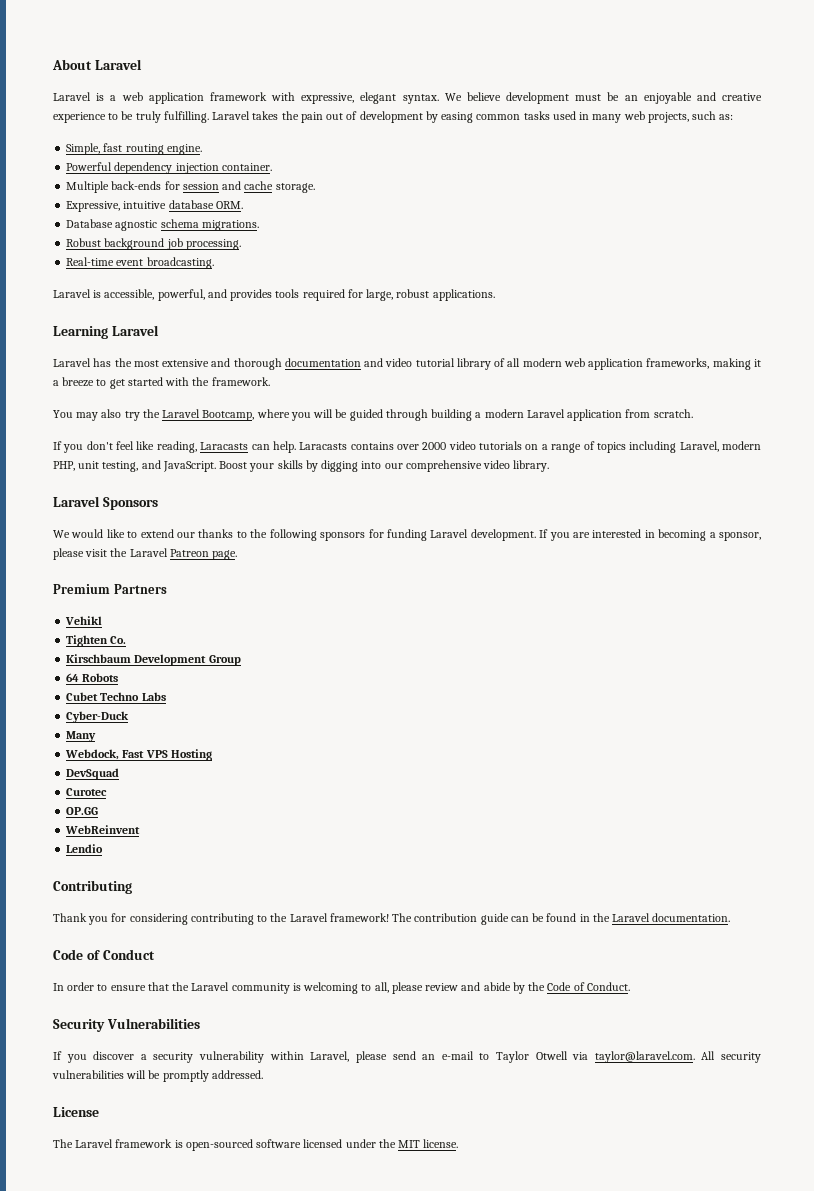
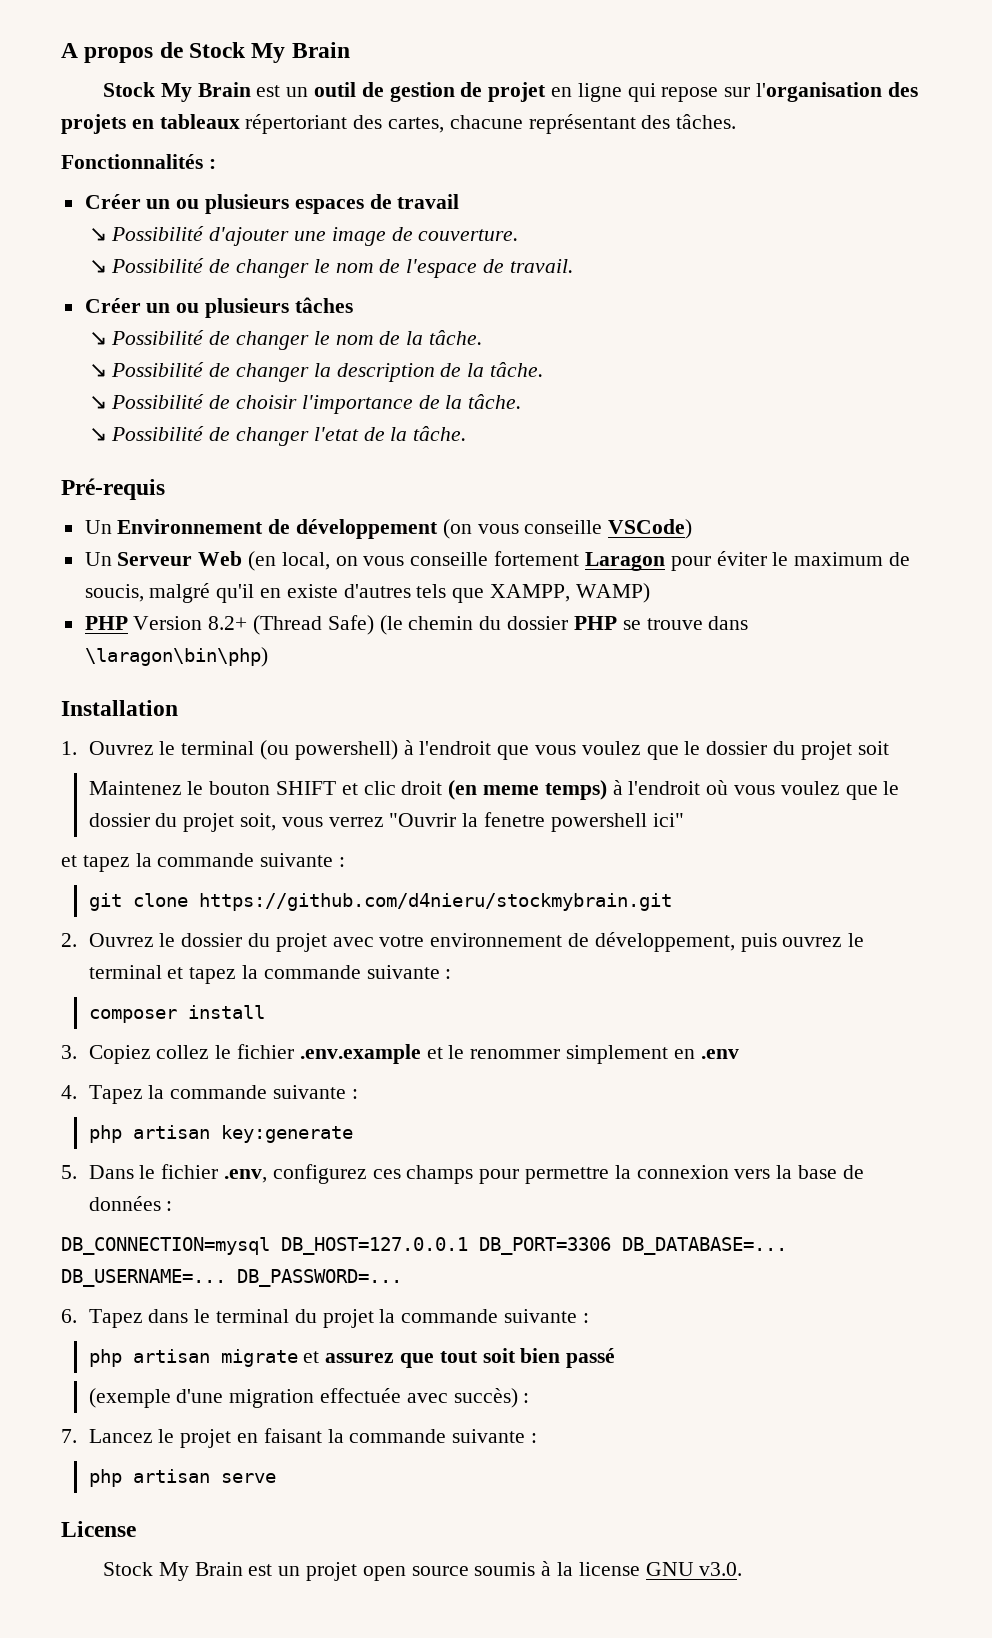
[52,59,142,70] [53,92,762,104] [53,111,734,123] [66,143,202,155] [66,162,272,174] [66,181,315,193] [66,200,243,212] [66,219,259,231] [66,238,241,250] [66,257,214,269] [53,289,495,301] [53,325,159,339] [53,358,761,370] [53,377,270,389] [53,409,693,421] [53,441,762,453] [53,460,550,472] [53,496,158,510] [53,529,761,541] [53,548,238,560] [53,584,167,594] [65,616,103,625] [66,635,127,647] [66,654,241,666] [66,673,119,682] [66,692,166,701] [66,711,130,723] [66,731,97,742] [65,749,212,761] [66,768,120,780] [66,788,108,796] [66,807,99,815] [65,825,141,834] [66,844,104,853] [53,880,132,894] [53,913,731,925] [53,949,155,960] [53,982,630,994] [53,1018,200,1032] [53,1051,761,1063] [52,1070,263,1082] [53,1107,99,1117] [53,1139,459,1151] About Laravel // Laravel is a web application framework with expressive, elegant syntax. We believe development must be an enjoyable and creative experience to be truly fulfilling. Laravel takes the pain out of development by easing common tasks used in many web projects, such as: // Simple, fast routing engine. // Powerful dependency injection container. // Multiple back-ends for session and cache storage. // Expressive, intuitive database ORM. // Database agnostic schema migrations. // Robust background job processing. // Real-time event broadcasting. // Laravel is accessible, powerful, and provides tools required for large, robust applications. // Learning Laravel // Laravel has the most extensive and thorough documentation and video tutorial library of all modern web application frameworks, making it a breeze to get started with the framework. // You may also try the Laravel Bootcamp, where you will be guided through building a modern Laravel application from scratch. // If you don't feel like reading, Laracasts can help. Laracasts contains over 2000 video tutorials on a range of topics including Laravel, modern PHP, unit testing, and JavaScript. Boost your skills by digging into our comprehensive video library. // Laravel Sponsors // We would like to extend our thanks to the following sponsors for funding Laravel development. If you are interested in becoming a sponsor, please visit the Laravel Patreon page. // Premium Partners // Vehikl // Tighten Co. // Kirschbaum Development Group // 64 Robots // Cubet Techno Labs // Cyber-Duck // Many // Webdock, Fast VPS Hosting // DevSquad // Curotec // OP.GG // WebReinvent // Lendio // Contributing // Thank you for considering contributing to the Laravel framework! The contribution guide can be found in the Laravel documentation. // Code of Conduct // In order to ensure that the Laravel community is welcoming to all, please review and abide by the Code of Conduct. // Security Vulnerabilities // If you discover a security vulnerability within Laravel, please send an e-mail to Taylor Otwell via taylor@laravel.com. All security vulnerabilities will be promptly addressed. // License // The Laravel framework is open-sourced software licensed under the MIT license. -> [61,42,350,63] [102,82,918,102] [61,114,737,134] [61,154,216,169] [84,194,460,214] [88,226,519,246] [88,258,573,278] [84,297,353,318] [88,330,483,350] [88,362,544,382] [88,394,522,414] [88,426,467,446] [61,478,165,500] [84,519,693,539] [84,551,910,571] [84,583,650,603] [84,615,749,635] [84,647,268,667] [61,700,178,716] [61,740,889,760] [88,780,900,800] [88,812,684,832] [61,853,346,872] [88,893,672,911] [61,932,865,952] [88,965,452,984] [88,1005,265,1023] [61,1044,739,1064] [61,1085,358,1104] [88,1125,353,1143] [61,1164,864,1184] [88,1196,173,1211] [61,1237,787,1255] [61,1269,402,1287] [61,1309,589,1328] [88,1348,616,1368] [88,1388,530,1408] [61,1428,538,1448] [88,1469,276,1487] [61,1521,136,1537] [102,1561,743,1581] A propos de Stock My Brain // Stock My Brain est un outil de gestion de projet en ligne qui repose sur l'organisation des projets en tableaux répertoriant des cartes, chacune représentant des tâches. // Fonctionnalités : // Créer un ou plusieurs espaces de travail // ↘ Possibilité d'ajouter une image de couverture. // ↘ Possibilité de changer le nom de l'espace de travail. // Créer un ou plusieurs tâches // ↘ Possibilité de changer le nom de la tâche. // ↘ Possibilité de changer la description de la tâche. // ↘ Possibilité de choisir l'importance de la tâche. // ↘ Possibilité de changer l'etat de la tâche. // Pré-requis // Un Environnement de développement (on vous conseille VSCode) // Un Serveur Web (en local, on vous conseille fortement Laragon pour éviter le maximum de soucis, malgré qu'il en existe d'autres tels que XAMPP, WAMP) // PHP Version 8.2+ (Thread Safe) (le chemin du dossier PHP se trouve dans \laragon\bin\php) // Installation // 1. Ouvrez le terminal (ou powershell) à l'endroit que vous voulez que le dossier du projet soit // Maintenez le bouton SHIFT et clic droit (en meme temps) à l'endroit où vous voulez que le dossier du projet soit, vous verrez "Ouvrir la fenetre powershell ici" // et tapez la commande suivante : // git clone https://github.com/d4nieru/stockmybrain.git // 2. Ouvrez le dossier du projet avec votre environnement de développement, puis ouvrez le terminal et tapez la commande suivante : // composer install // 3. Copiez collez le fichier .env.example et le renommer simplement en .env // 4. Tapez la commande suivante : // php artisan key:generate // 5. Dans le fichier .env, configurez ces champs pour permettre la connexion vers la base de données : // DB_CONNECTION=mysql DB_HOST=127.0.0.1 DB_PORT=3306 DB_DATABASE=... DB_USERNAME=... DB_PASSWORD=... // 6. Tapez dans le terminal du projet la commande suivante : // php artisan migrate et assurez que tout soit bien passé // (exemple d'une migration effectuée avec succès) : // 7. Lancez le projet en faisant la commande suivante : // php artisan serve // License // Stock My Brain est un projet open source soumis à la license GNU v3.0.

